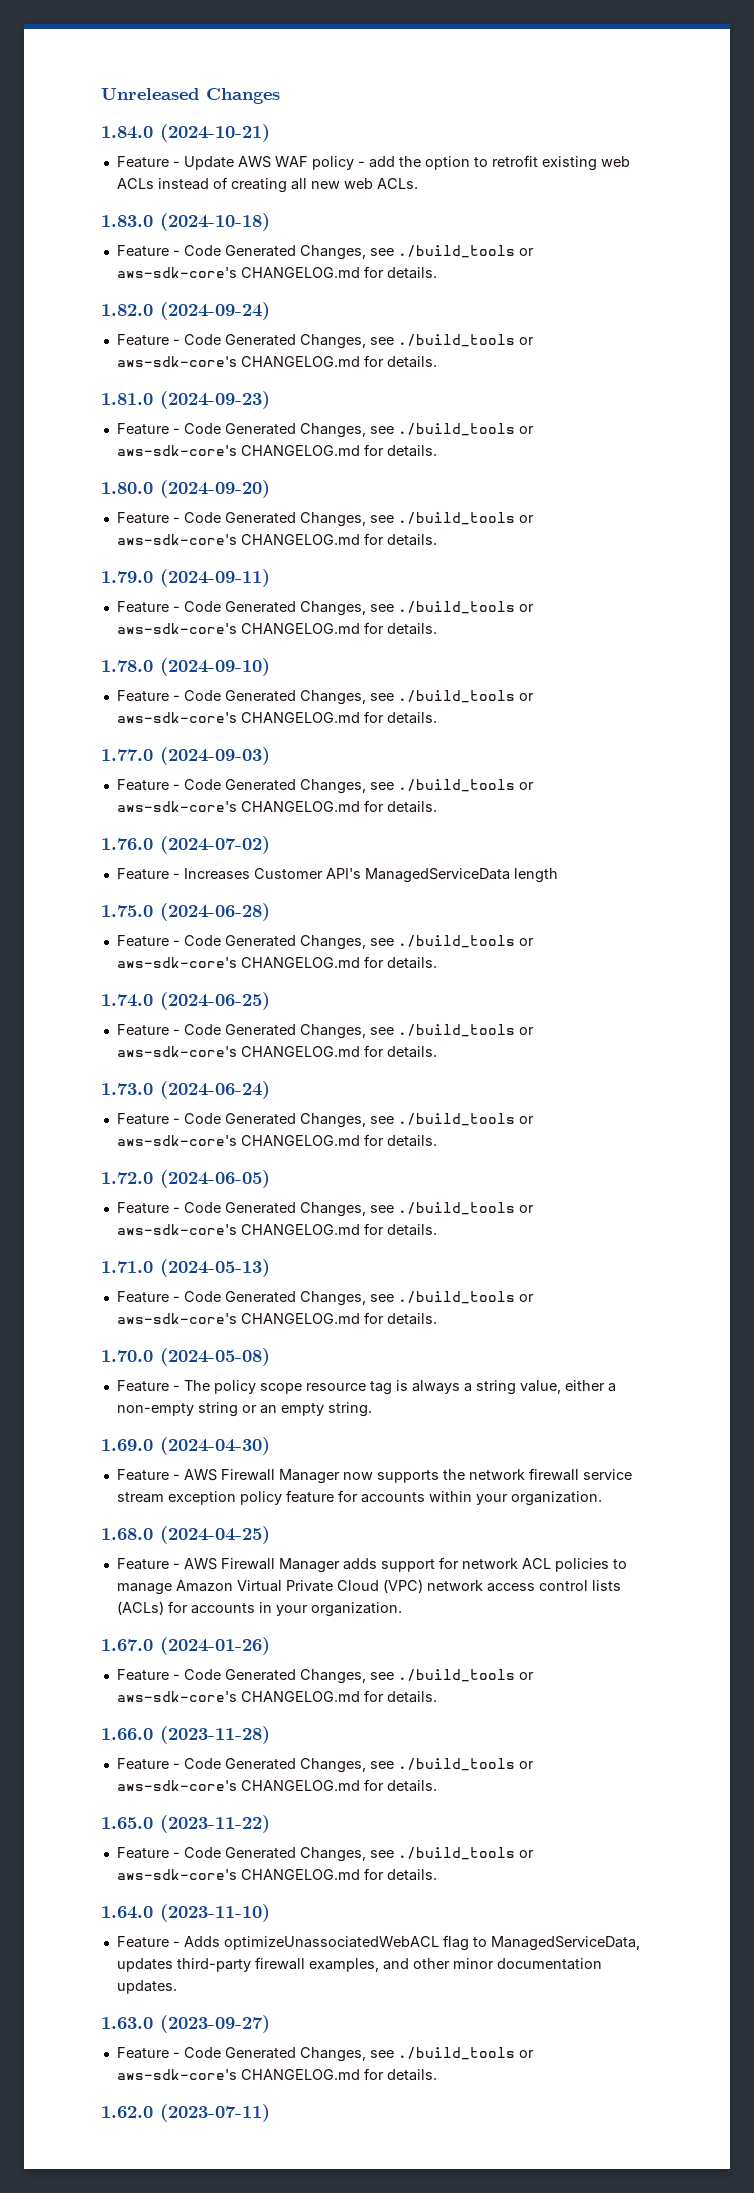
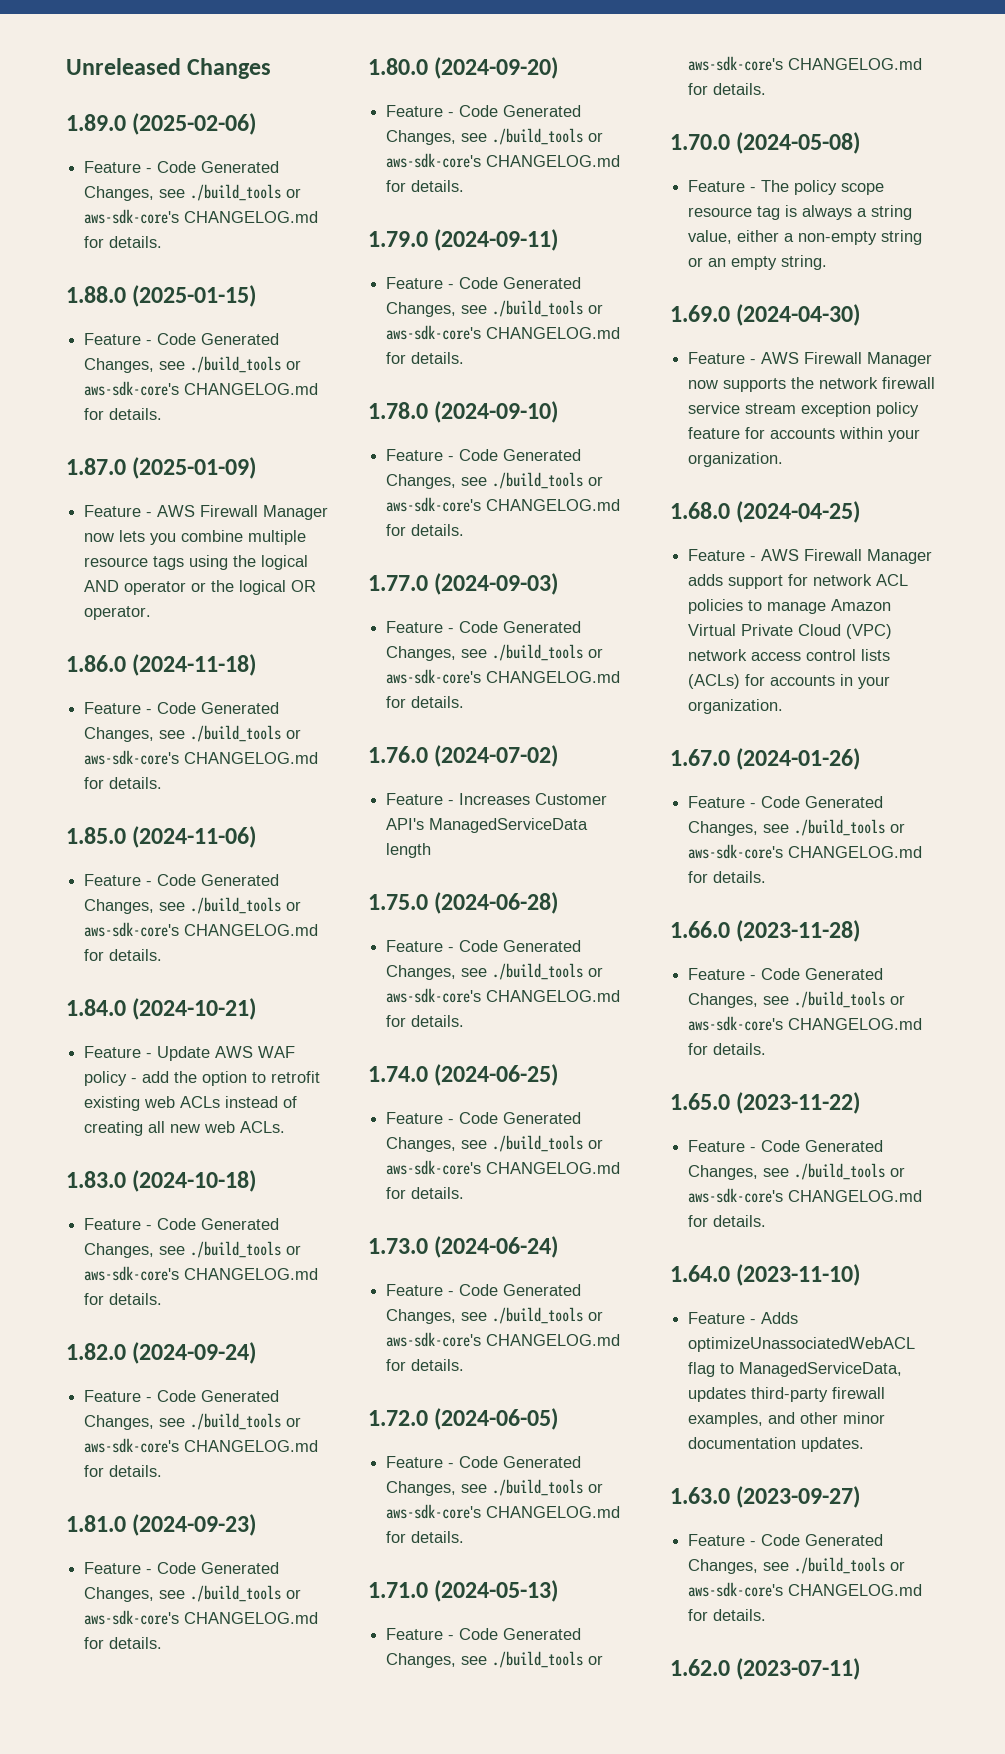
(280, 96) none -> [66,113,257,135] [84,161,280,173] [84,184,302,201] [84,209,319,224] [84,236,163,248] [66,285,257,307] [84,333,280,345] [84,356,302,373] [84,381,319,396] [84,408,163,420] [66,457,257,479] [84,505,329,520] [84,530,307,545] [84,555,309,570] [84,580,317,595] [84,606,152,620] [66,654,257,676] [84,702,280,714] [84,725,302,742] [84,750,319,765] [84,777,163,789] [66,826,257,848] [84,874,280,886] [84,897,302,914] [84,922,319,937] [84,949,163,961] // 1.89.0 (2025-02-06) // Feature - Code Generated Changes, see ./build_tools or aws-sdk-core's CHANGELOG.md for details. // 1.88.0 (2025-01-15) // Feature - Code Generated Changes, see ./build_tools or aws-sdk-core's CHANGELOG.md for details. // 1.87.0 (2025-01-09) // Feature - AWS Firewall Manager now lets you combine multiple resource tags using the logical AND operator or the logical OR operator. // 1.86.0 (2024-11-18) // Feature - Code Generated Changes, see ./build_tools or aws-sdk-core's CHANGELOG.md for details. // 1.85.0 (2024-11-06) // Feature - Code Generated Changes, see ./build_tools or aws-sdk-core's CHANGELOG.md for details.

